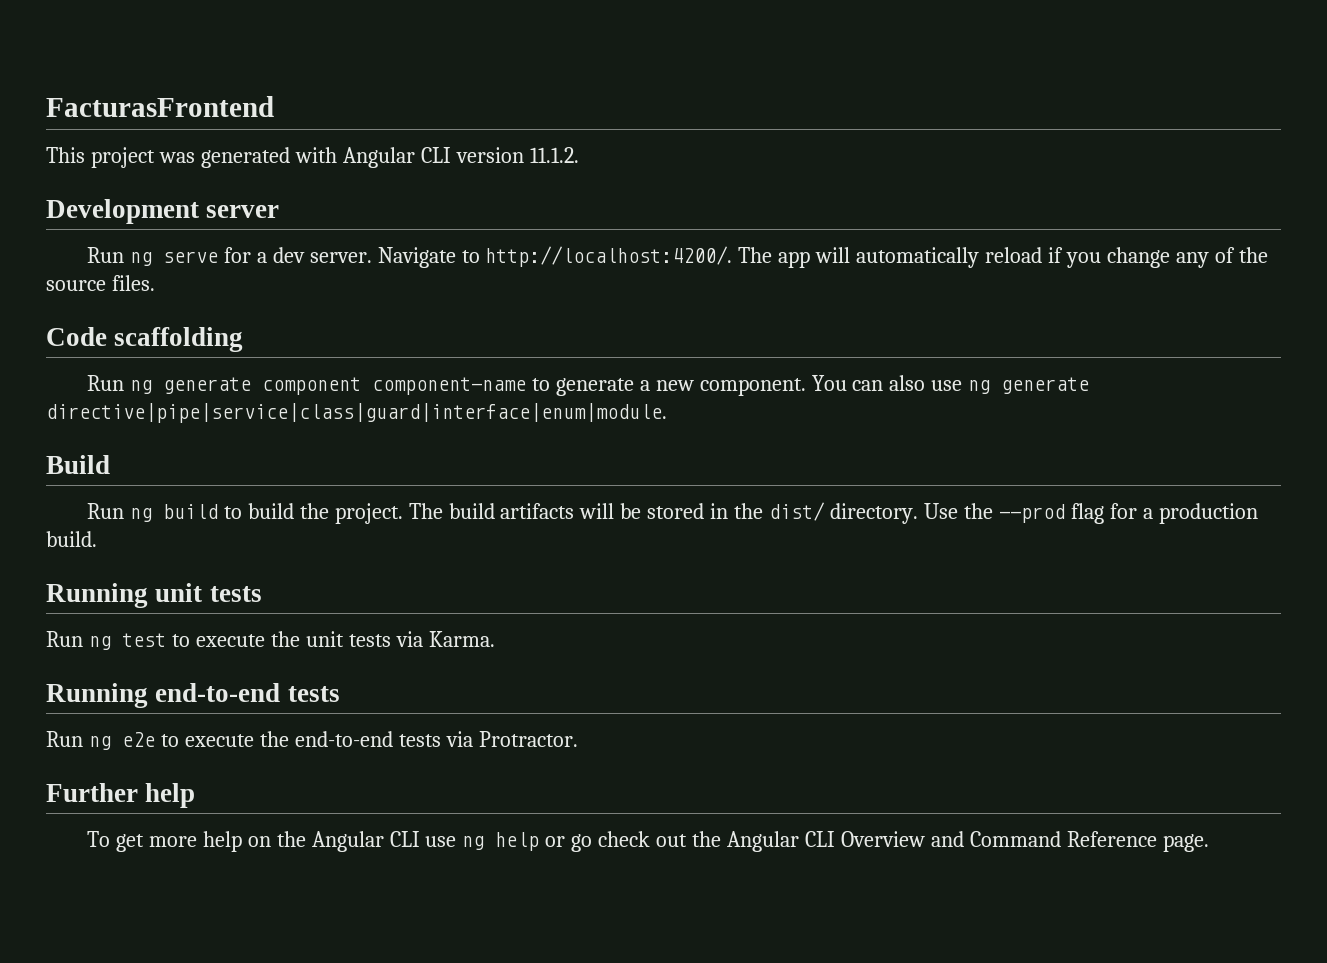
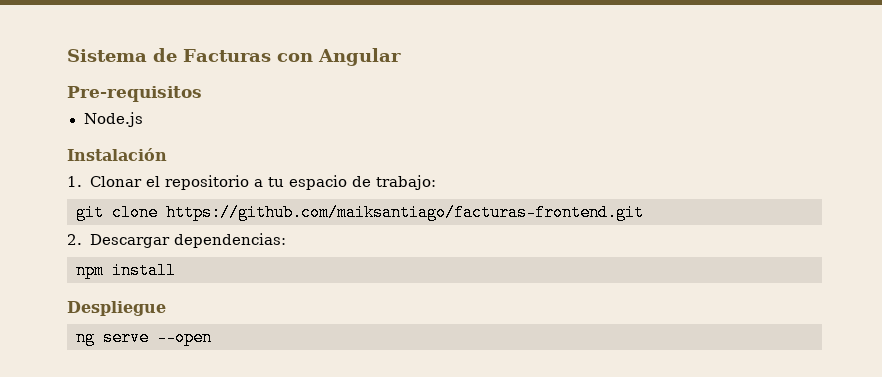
[46,96,274,117] [46,147,579,168] [46,199,280,224] [86,246,1268,268] [46,275,155,291] [46,327,244,352] [86,375,1090,396] [46,403,667,423] [46,455,110,474] [86,502,1258,524] [46,531,97,547] [46,583,262,608] [46,631,495,650] [46,683,340,708] [46,731,578,750] [46,783,196,808] [86,831,1209,852] FacturasFrontend // This project was generated with Angular CLI version 11.1.2. // Development server // Run ng serve for a dev server. Navigate to http://localhost:4200/. The app will automatically reload if you change any of the source files. // Code scaffolding // Run ng generate component component-name to generate a new component. You can also use ng generate directive|pipe|service|class|guard|interface|enum|module. // Build // Run ng build to build the project. The build artifacts will be stored in the dist/ directory. Use the --prod flag for a production build. // Running unit tests // Run ng test to execute the unit tests via Karma. // Running end-to-end tests // Run ng e2e to execute the end-to-end tests via Protractor. // Further help // To get more help on the Angular CLI use ng help or go check out the Angular CLI Overview and Command Reference page. -> [67,48,401,66] [67,86,202,102] [83,112,143,127] [67,148,167,161] [67,175,436,190] [76,204,644,221] [67,233,286,248] [76,262,176,279] [67,301,166,316] [76,329,212,346] Sistema de Facturas con Angular // Pre-requisitos // Node.js // Instalación // 1. Clonar el repositorio a tu espacio de trabajo: // git clone https://github.com/maiksantiago/facturas-frontend.git // 2. Descargar dependencias: // npm install // Despliegue // ng serve --open

